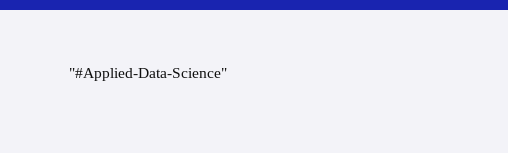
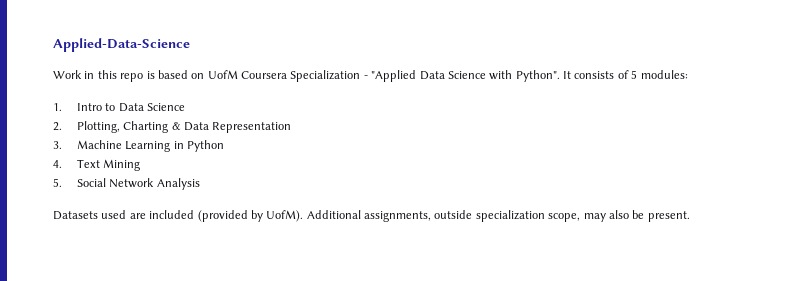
[69,68,227,81] "#Applied-Data-Science" -> [53,38,190,52] [53,70,688,82] [53,103,185,112] [53,121,292,133] [53,140,224,152] [53,159,141,171] [53,178,200,190] [53,210,690,222] Applied-Data-Science // Work in this repo is based on UofM Coursera Specialization - "Applied Data Science with Python". It consists of 5 modules: // 1. Intro to Data Science // 2. Plotting, Charting & Data Representation // 3. Machine Learning in Python // 4. Text Mining // 5. Social Network Analysis // Datasets used are included (provided by UofM). Additional assignments, outside specialization scope, may also be present.

